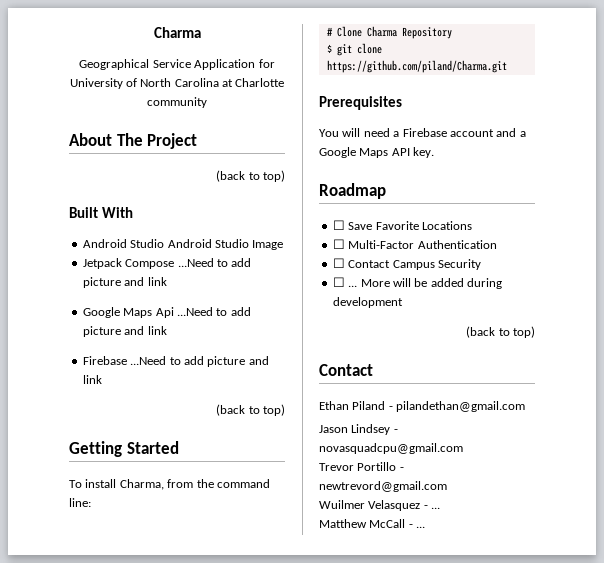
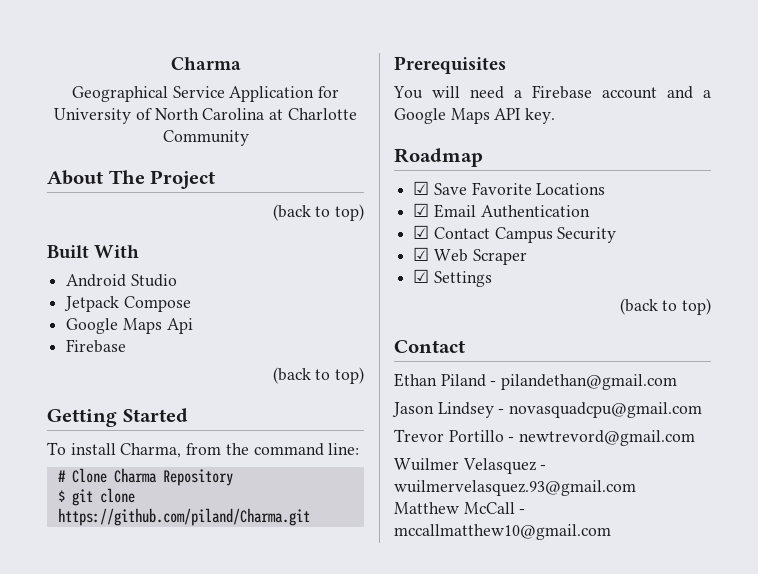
[147,97,207,108] community -> [162,130,249,146] Community
[167,239,284,250] Android Studio Image -> (177, 280) none
[177,258,252,267] [82,277,167,288] [82,307,251,318] [82,326,167,337] [82,356,269,367] [82,375,102,384] ...Need to add picture and link // Google Maps Api ...Need to add picture and link // Firebase ...Need to add picture and link -> [66,318,193,334] [66,339,127,353] // Google Maps Api // Firebase
[332,220,345,230] ☐ -> [413,181,430,195] ☑
[332,239,415,249] ☐ Multi-Factor -> [413,203,476,218] ☑ Email
[332,258,345,268] ☐ -> [413,225,430,239] ☑
[332,277,502,289] [332,297,403,308] ☐ ... More will be added during development -> [413,247,527,265] [413,269,492,287] ☑ Web Scraper // ☑ Settings
[431,507,441,509] ... -> [394,480,636,496] wuilmervelasquez.93@gmail.com
[416,526,426,528] ... -> [394,524,611,540] mccallmatthew10@gmail.com

